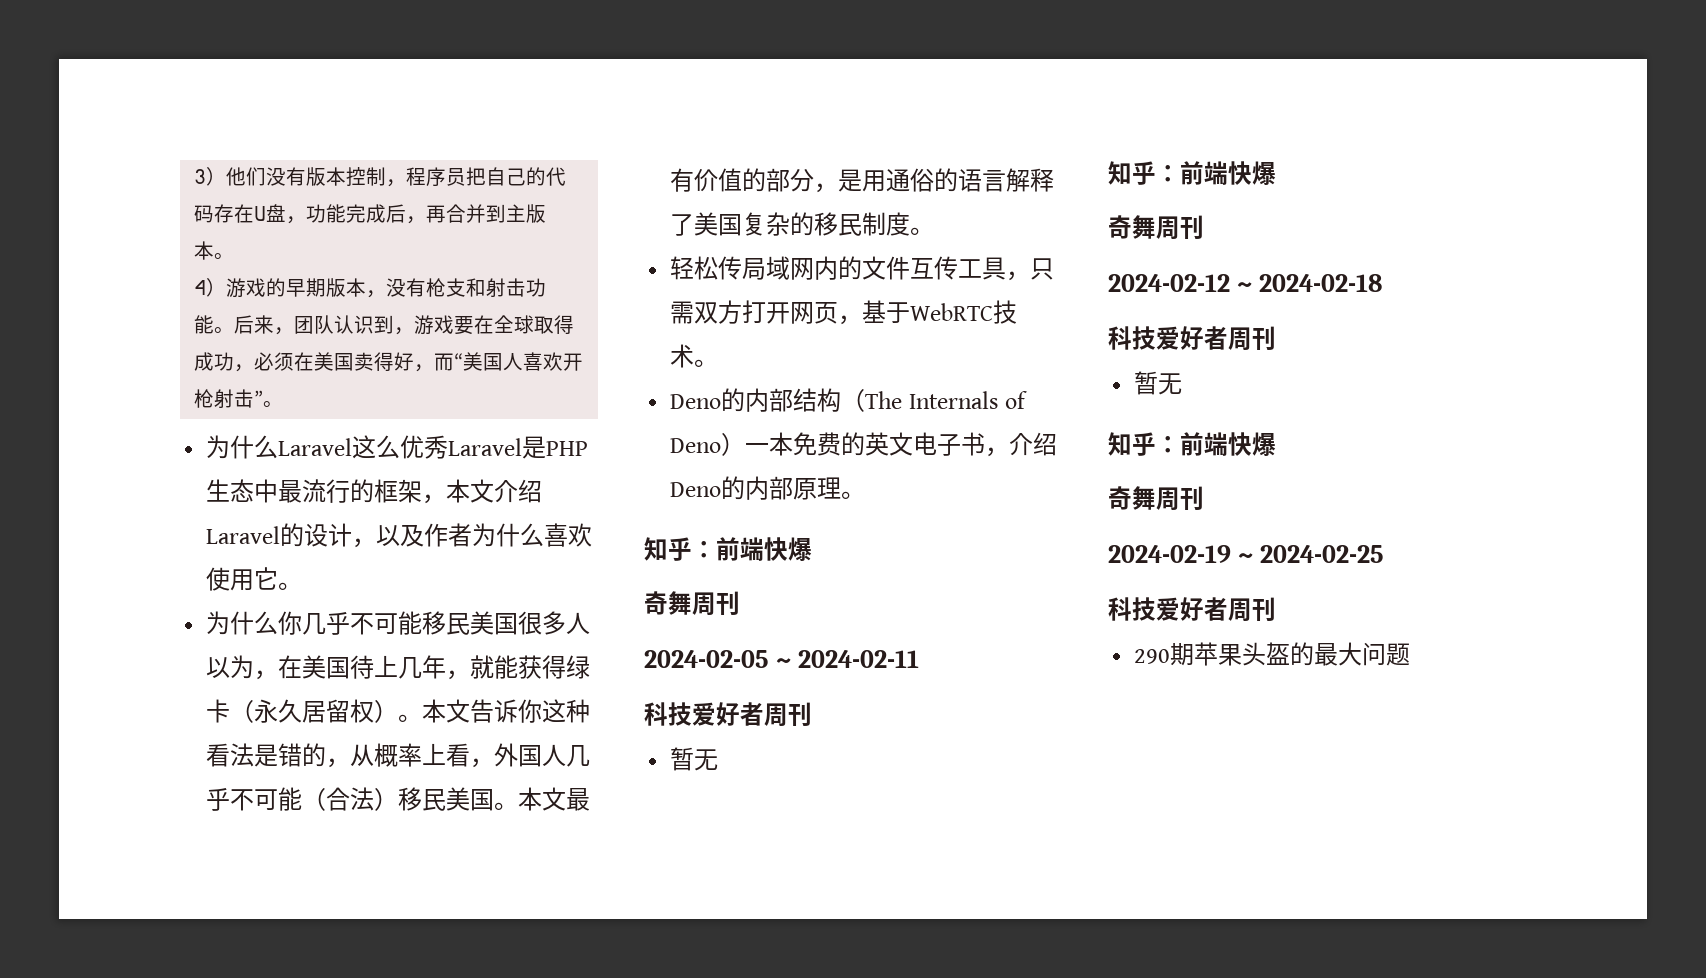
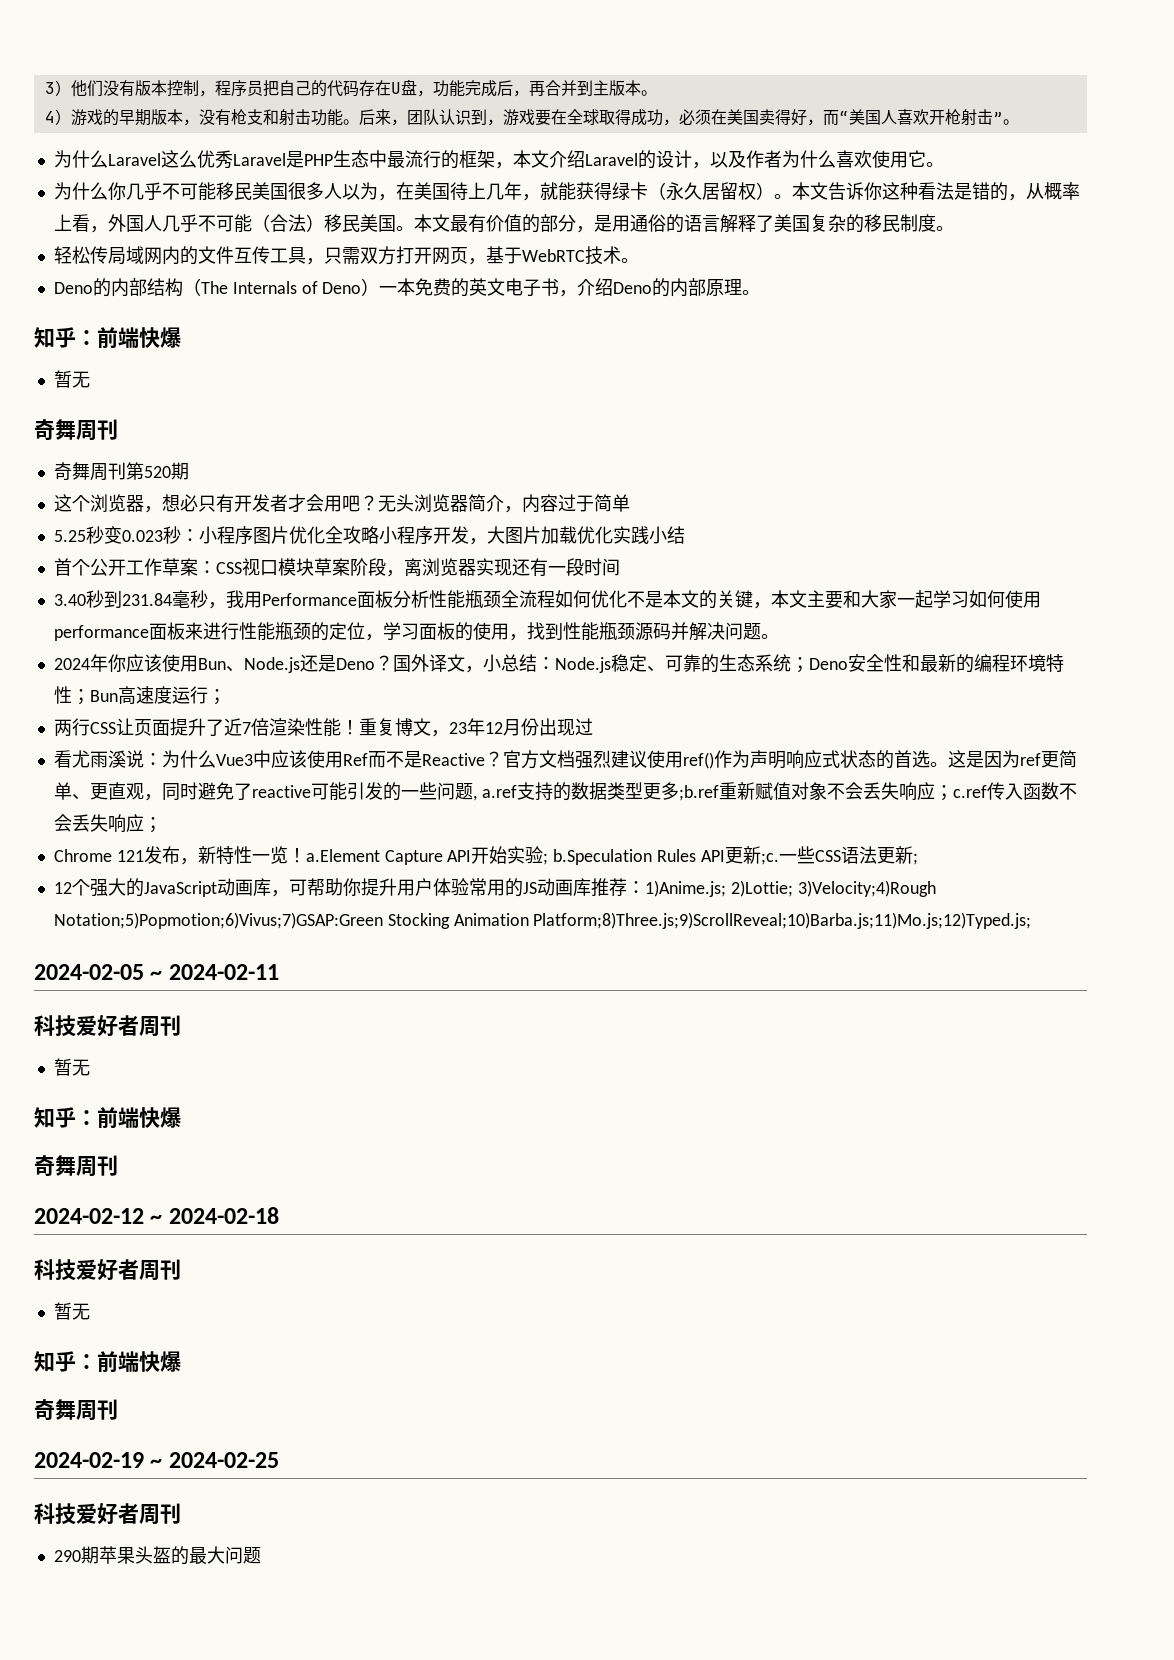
[644,591,740,616] // 奇舞周刊 -> [53,370,90,388] [34,419,118,440] [53,462,189,481] [53,494,630,513] [53,526,685,545] [53,558,620,577] [53,590,1041,609] [53,622,779,641] [53,654,1064,673] [53,686,226,705] [53,718,593,737] [53,750,1077,769] [53,782,1077,801] [53,814,162,833] [53,846,918,865] [53,878,936,897] [53,912,1032,929] // 暂无 // 奇舞周刊 // 奇舞周刊第520期 // 这个浏览器，想必只有开发者才会用吧？无头浏览器简介，内容过于简单 // 5.25秒变0.023秒：小程序图片优化全攻略小程序开发，大图片加载优化实践小结 // 首个公开工作草案：CSS视口模块草案阶段，离浏览器实现还有一段时间 // 3.40秒到231.84毫秒，我用Performance面板分析性能瓶颈全流程如何优化不是本文的关键，本文主要和大家一起学习如何使用performance面板来进行性能瓶颈的定位，学习面板的使用，找到性能瓶颈源码并解决问题。 // 2024年你应该使用Bun、Node.js还是Deno？国外译文，小总结：Node.js稳定、可靠的生态系统；Deno安全性和最新的编程环境特性；Bun高速度运行； // 两行CSS让页面提升了近7倍渲染性能！重复博文，23年12月份出现过 // 看尤雨溪说：为什么Vue3中应该使用Ref而不是Reactive？官方文档强烈建议使用ref()作为声明响应式状态的首选。这是因为ref更简单、更直观，同时避免了reactive可能引发的一些问题, a.ref支持的数据类型更多;b.ref重新赋值对象不会丢失响应；c.ref传入函数不会丢失响应； // Chrome 121发布，新特性一览！a.Element Capture API开始实验; b.Speculation Rules API更新;c.一些CSS语法更新; // 12个强大的JavaScript动画库，可帮助你提升用户体验常用的JS动画库推荐：1)Anime.js; 2)Lottie; 3)Velocity;4)Rough Notation;5)Popmotion;6)Vivus;7)GSAP:Green Stocking Animation Platform;8)Three.js;9)ScrollReveal;10)Barba.js;11)Mo.js;12)Typed.js;

